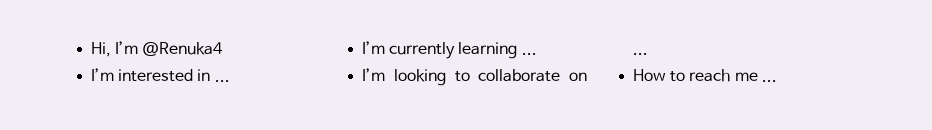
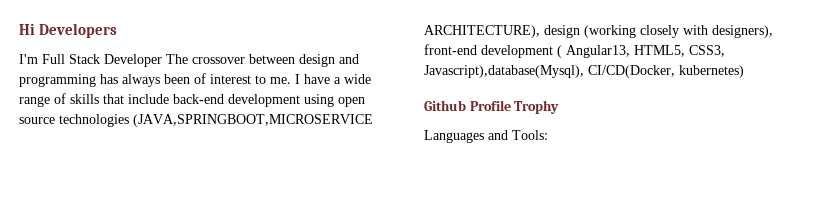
[91,41,224,57] [91,68,230,82] [362,41,537,59] [362,68,587,86] [633,53,649,55] [633,69,777,82] Hi, I’m @Renuka4 // I’m interested in ... // I’m currently learning ... // I’m looking to collaborate on ... // How to reach me ... -> [19,23,117,38] [19,54,359,67] [19,73,371,87] [19,93,365,107] [19,114,373,127] [424,25,773,38] [424,44,725,58] [424,65,744,78] [424,100,560,114] [424,130,548,143] Hi Developers // I'm Full Stack Developer The crossover between design and programming has always been of interest to me. I have a wide range of skills that include back-end development using open source technologies (JAVA,SPRINGBOOT,MICROSERVICE ARCHITECTURE), design (working closely with designers), front-end development ( Angular13, HTML5, CSS3, Javascript),database(Mysql), CI/CD(Docker, kubernetes) // Github Profile Trophy // Languages and Tools:

